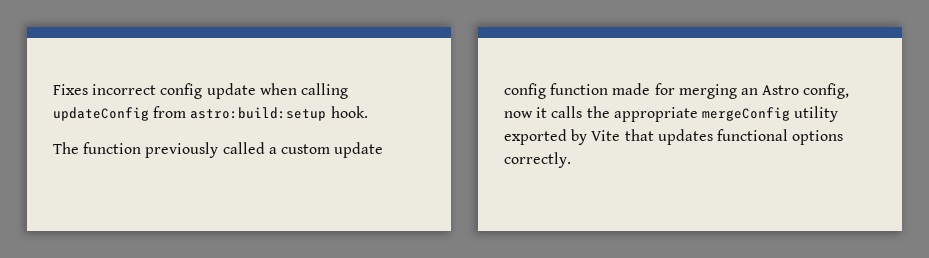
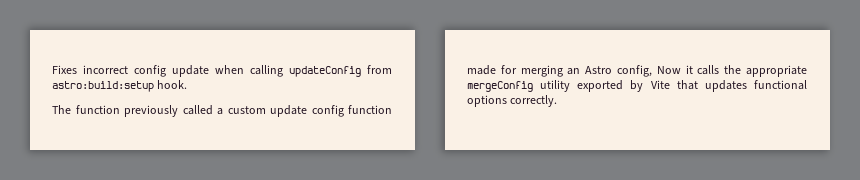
[504,111,533,118] now -> [656,66,681,74] Now

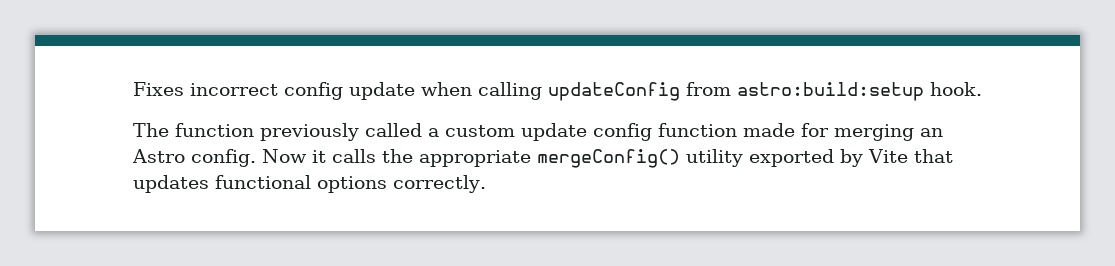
[617,65,652,77] config, -> [191,149,256,167] config.
[467,81,533,92] mergeConfig -> [537,149,680,168] mergeConfig()

